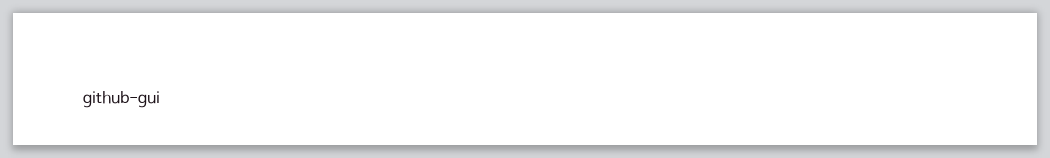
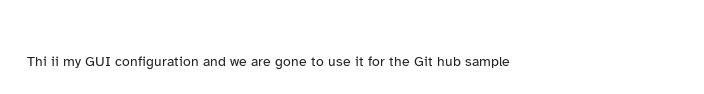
[83,91,160,108] github-gui -> [27,56,510,70] Thi ii my GUI configuration and we are gone to use it for the Git hub sample

